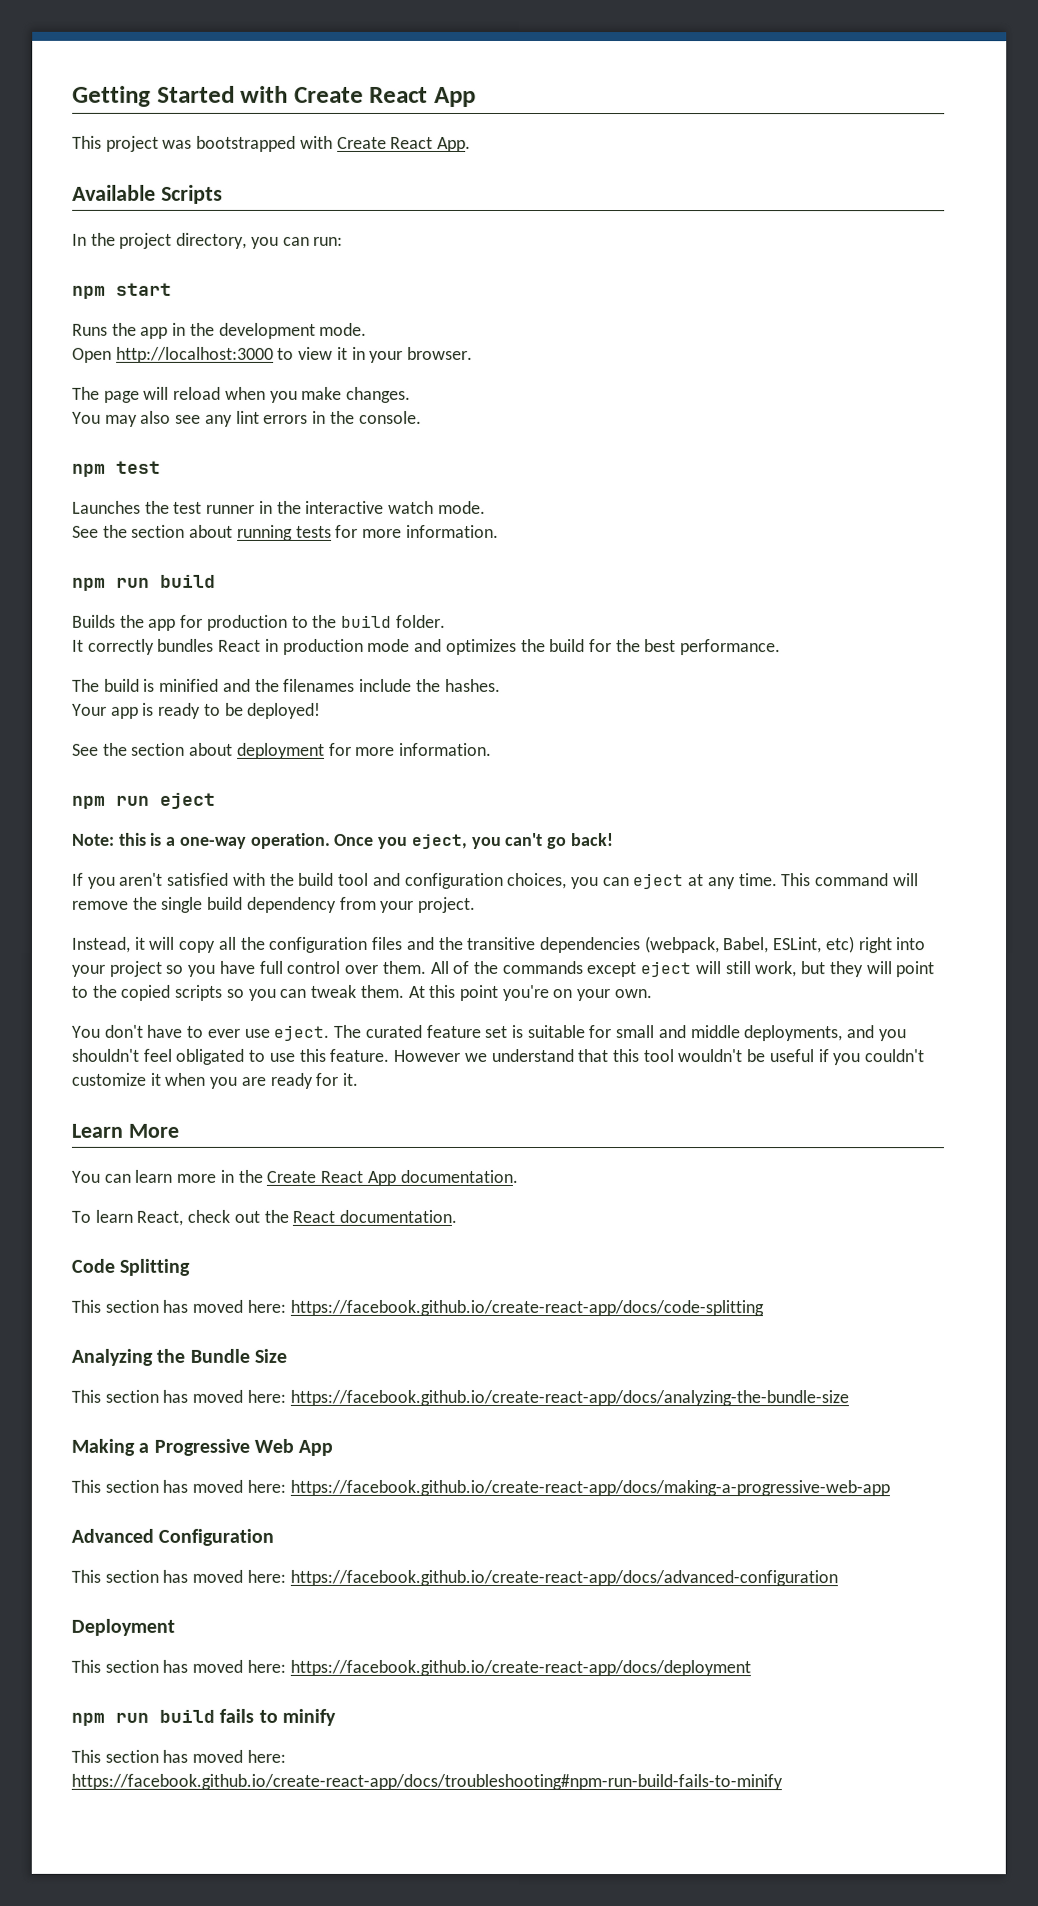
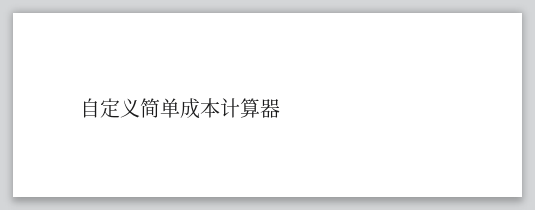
[72,85,477,107] [72,135,472,152] [72,184,223,204] [72,232,344,249] [72,282,172,299] [72,322,368,339] [72,346,474,363] [72,386,412,403] [72,410,422,427] [72,460,161,477] [72,500,486,514] [72,524,499,541] [72,574,216,591] [72,614,446,631] [72,638,782,656] [72,678,501,692] [72,702,322,719] [72,742,493,759] [72,792,216,809] [72,832,614,850] [72,872,919,890] [72,896,477,913] [72,936,927,954] [71,960,935,978] [71,984,652,1002] [71,1024,906,1042] [71,1048,925,1066] [71,1072,359,1089] [71,1123,179,1138] [71,1169,518,1186] [71,1209,458,1226] [71,1258,191,1276] [71,1299,764,1317] [71,1348,287,1366] [71,1389,849,1407] [71,1438,334,1456] [71,1479,890,1497] [71,1528,275,1546] [71,1569,838,1587] [71,1618,175,1636] [71,1659,751,1677] [71,1708,336,1726] [71,1749,286,1763] [71,1773,783,1791] Getting Started with Create React App // This project was bootstrapped with Create React App. // Available Scripts // In the project directory, you can run: // npm start // Runs the app in the development mode. // Open http://localhost:3000 to view it in your browser. // The page will reload when you make changes. // You may also see any lint errors in the console. // npm test // Launches the test runner in the interactive watch mode. // See the section about running tests for more information. // npm run build // Builds the app for production to the build folder. // It correctly bundles React in production mode and optimizes the build for the best performance. // The build is minified and the filenames include the hashes. // Your app is ready to be deployed! // See the section about deployment for more information. // npm run eject // Note: this is a one-way operation. Once you eject, you can't go back! // If you aren't satisfied with the build tool and configuration choices, you can eject at any time. This command will remove the single build dependency from your project. // Instead, it will copy all the configuration files and the transitive dependencies (webpack, Babel, ESLint, etc) right into your project so you have full control over them. All of the commands except eject will still work, but they will point to the copied scripts so you can tweak them. At this point you're on your own. // You don't have to ever use eject. The curated feature set is suitable for small and middle deployments, and you shouldn't feel obligated to use this feature. However we understand that this tool wouldn't be useful if you couldn't customize it when you are ready for it. // Learn More // You can learn more in the Create React App documentation. // To learn React, check out the React documentation. // Code Splitting // This section has moved here: https://facebook.github.io/create-react-app/docs/code-splitting // Analyzing the Bundle Size // This section has moved here: https://facebook.github.io/create-react-app/docs/analyzing-the-bundle-size // Making a Progressive Web App // This section has moved here: https://facebook.github.io/create-react-app/docs/making-a-progressive-web-app // Advanced Configuration // This section has moved here: https://facebook.github.io/create-react-app/docs/advanced-configuration // Deployment // This section has moved here: https://facebook.github.io/create-react-app/docs/deployment // npm run build fails to minify // This section has moved here: https://facebook.github.io/create-react-app/docs/troubleshooting#npm-run-build-fails-to-minify -> [80,98,280,119] 自定义简单成本计算器

